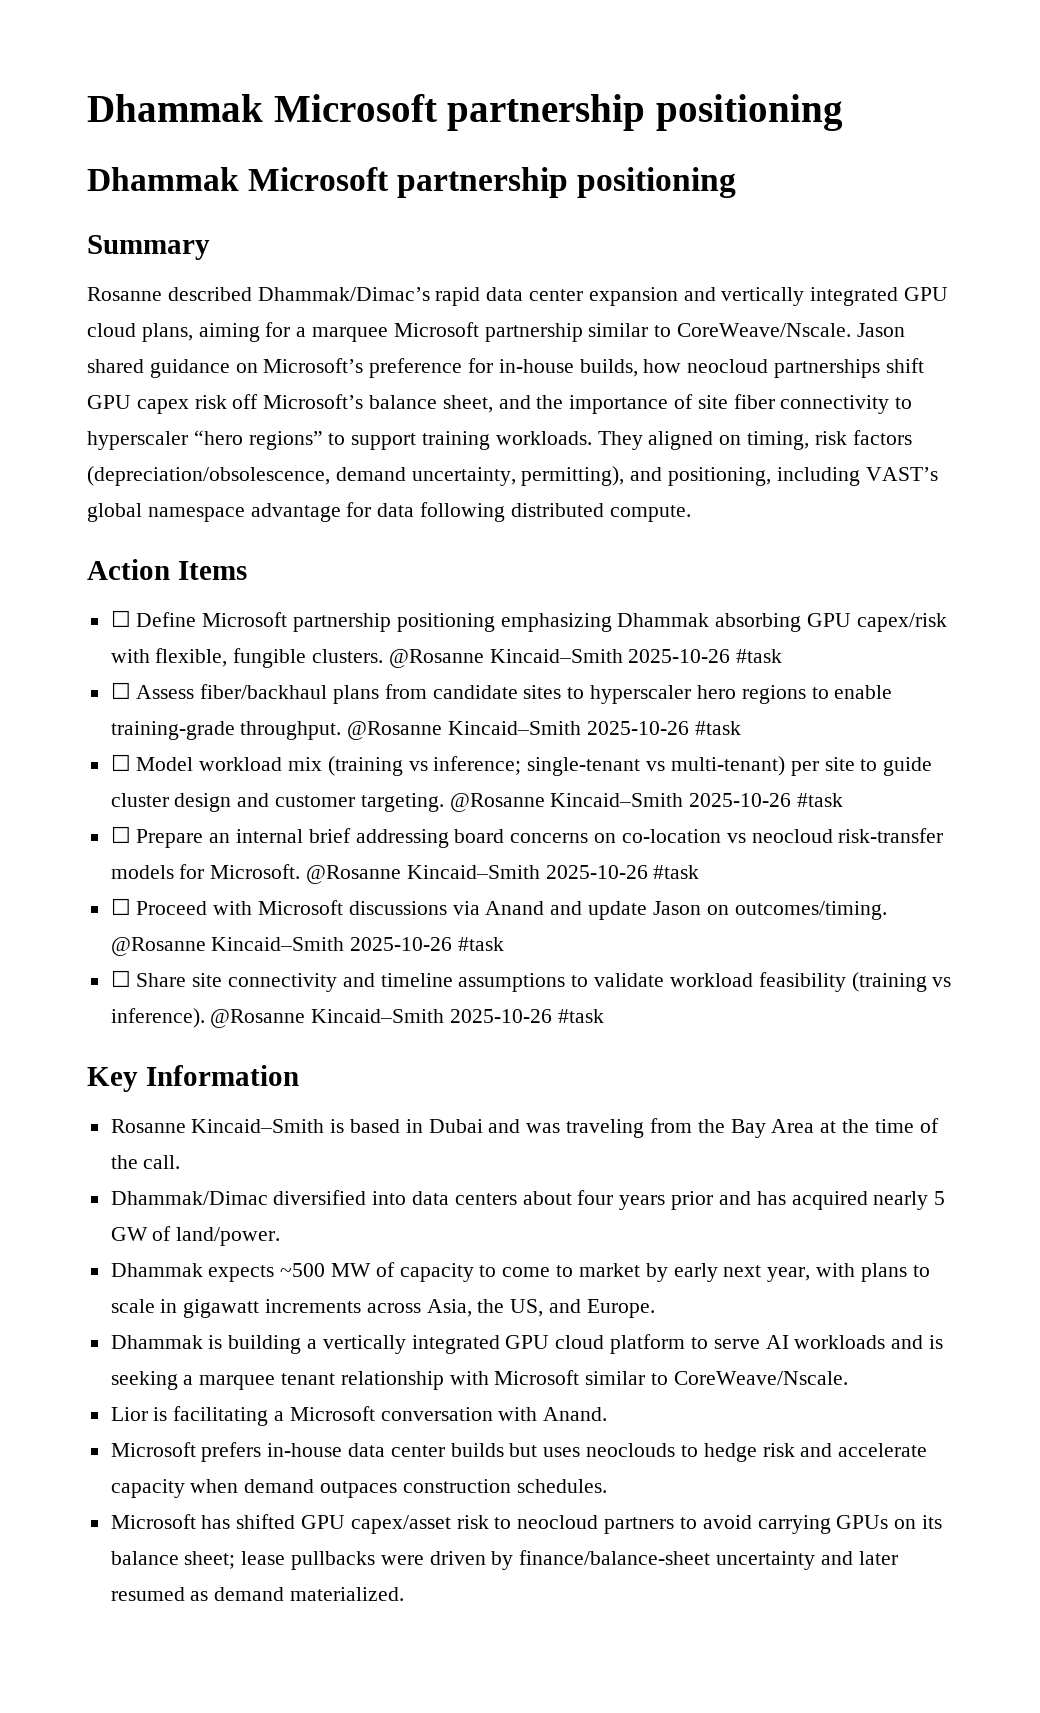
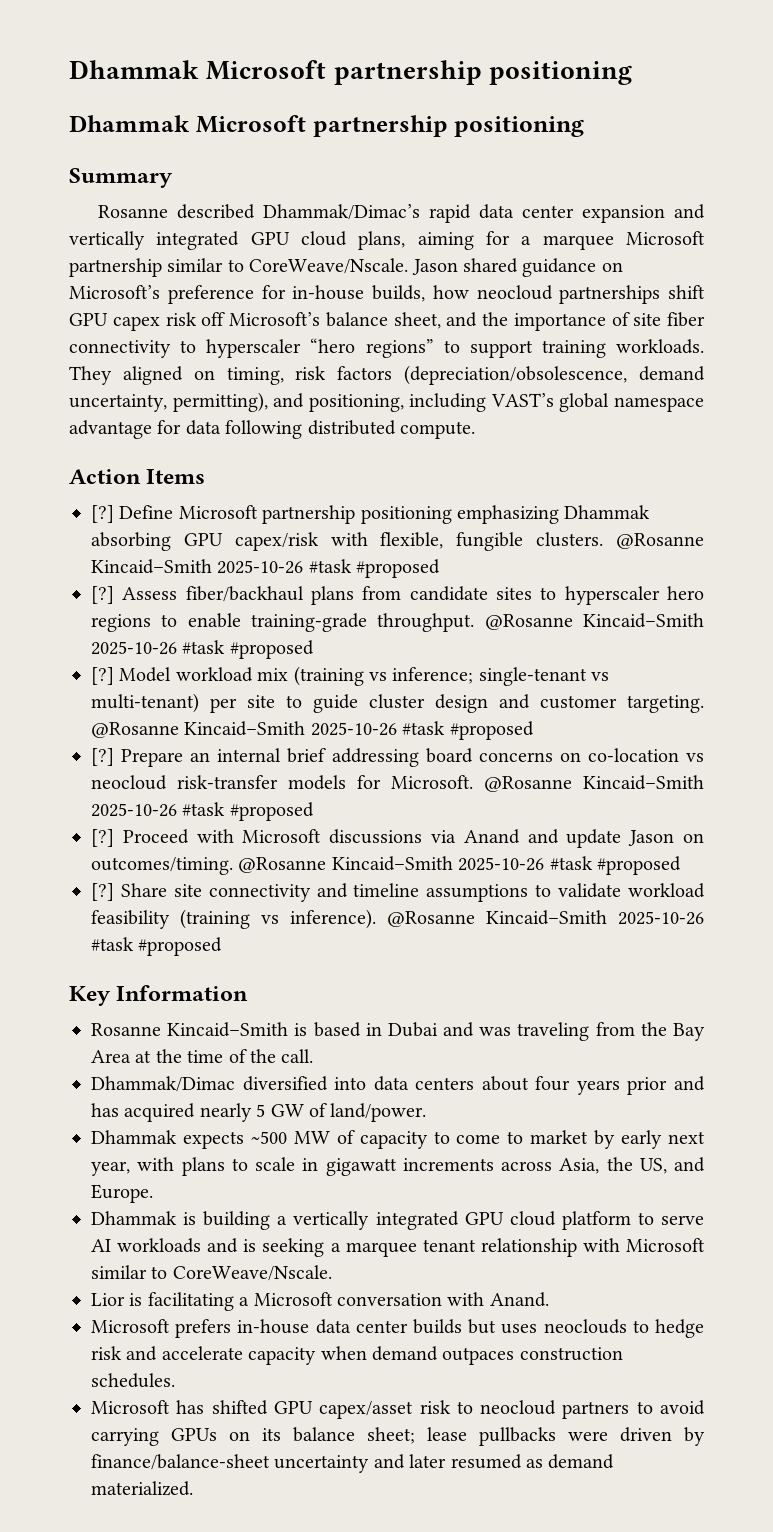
[110,610,131,627] ☐ -> [91,505,114,523] [?]
[110,682,131,699] // ☐ -> [356,559,441,578] [91,586,114,604] #proposed // [?]
[110,754,131,771] // ☐ -> [229,640,314,659] [91,667,114,685] #proposed // [?]
[110,826,131,843] // ☐ -> [449,721,534,740] [91,748,114,766] #proposed // [?]
[110,898,131,915] // ☐ -> [229,802,314,821] [91,829,114,847] #proposed // [?]
[110,970,131,987] // ☐ -> [596,856,681,875] [91,883,114,901] #proposed // [?]
(604, 1016) none -> [138,937,223,956] #proposed

